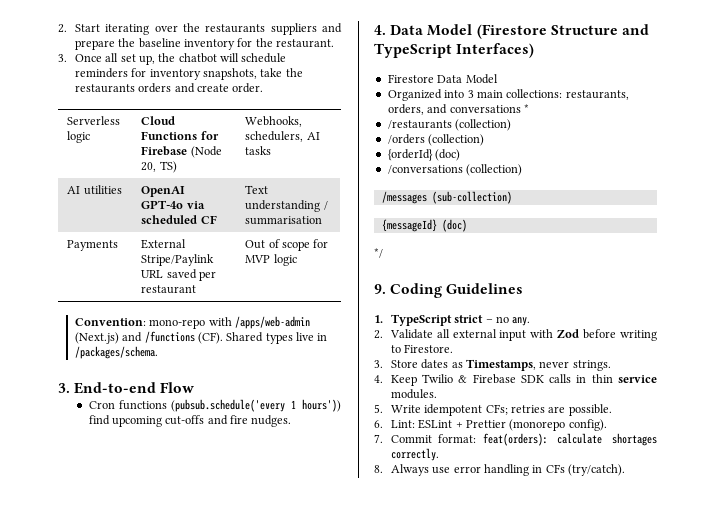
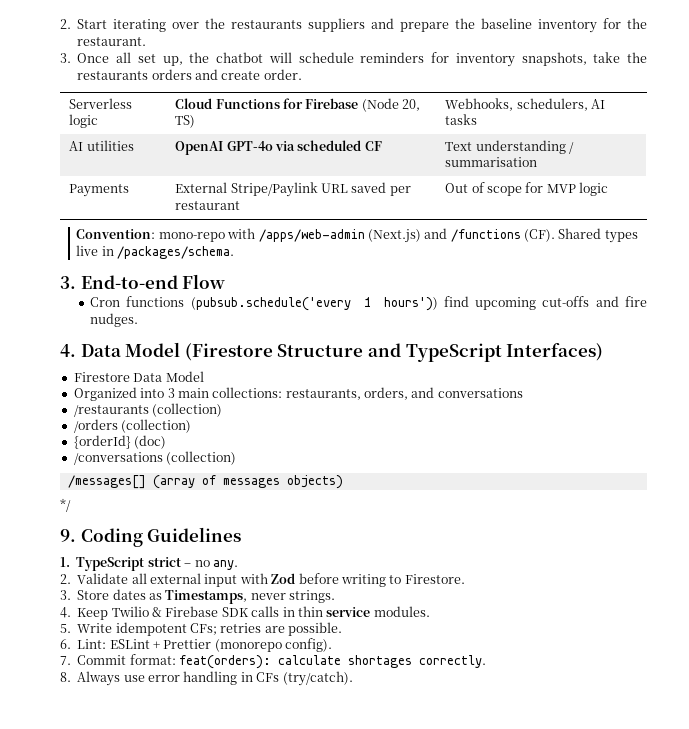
[523,104,529,113] * -> (523, 393) none
[381,191,512,204] [381,219,467,232] /messages (sub-collection) // {messageId} (doc) -> [67,475,343,489] /messages[] (array of messages objects)

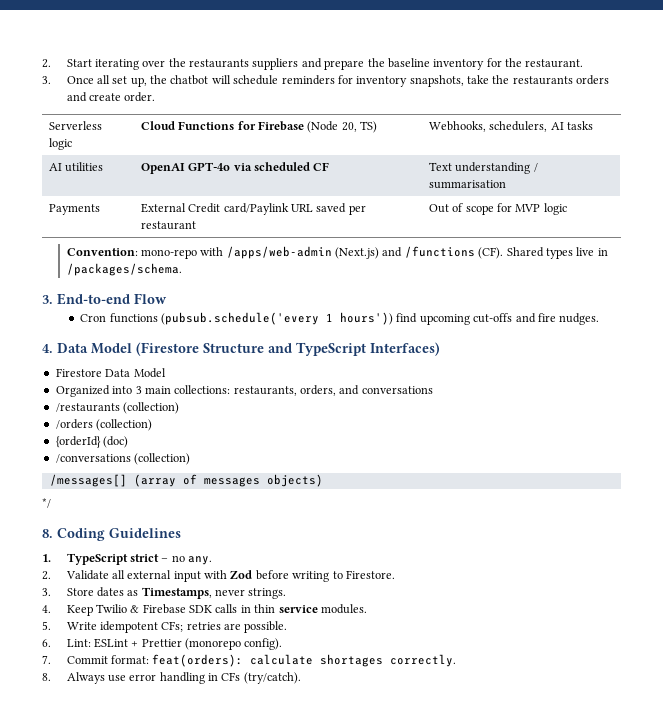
[230,182,318,197] Stripe/Paylink -> [188,203,289,215] Credit card/Paylink
[60,529,76,542] 9. -> [42,529,53,538] 8.

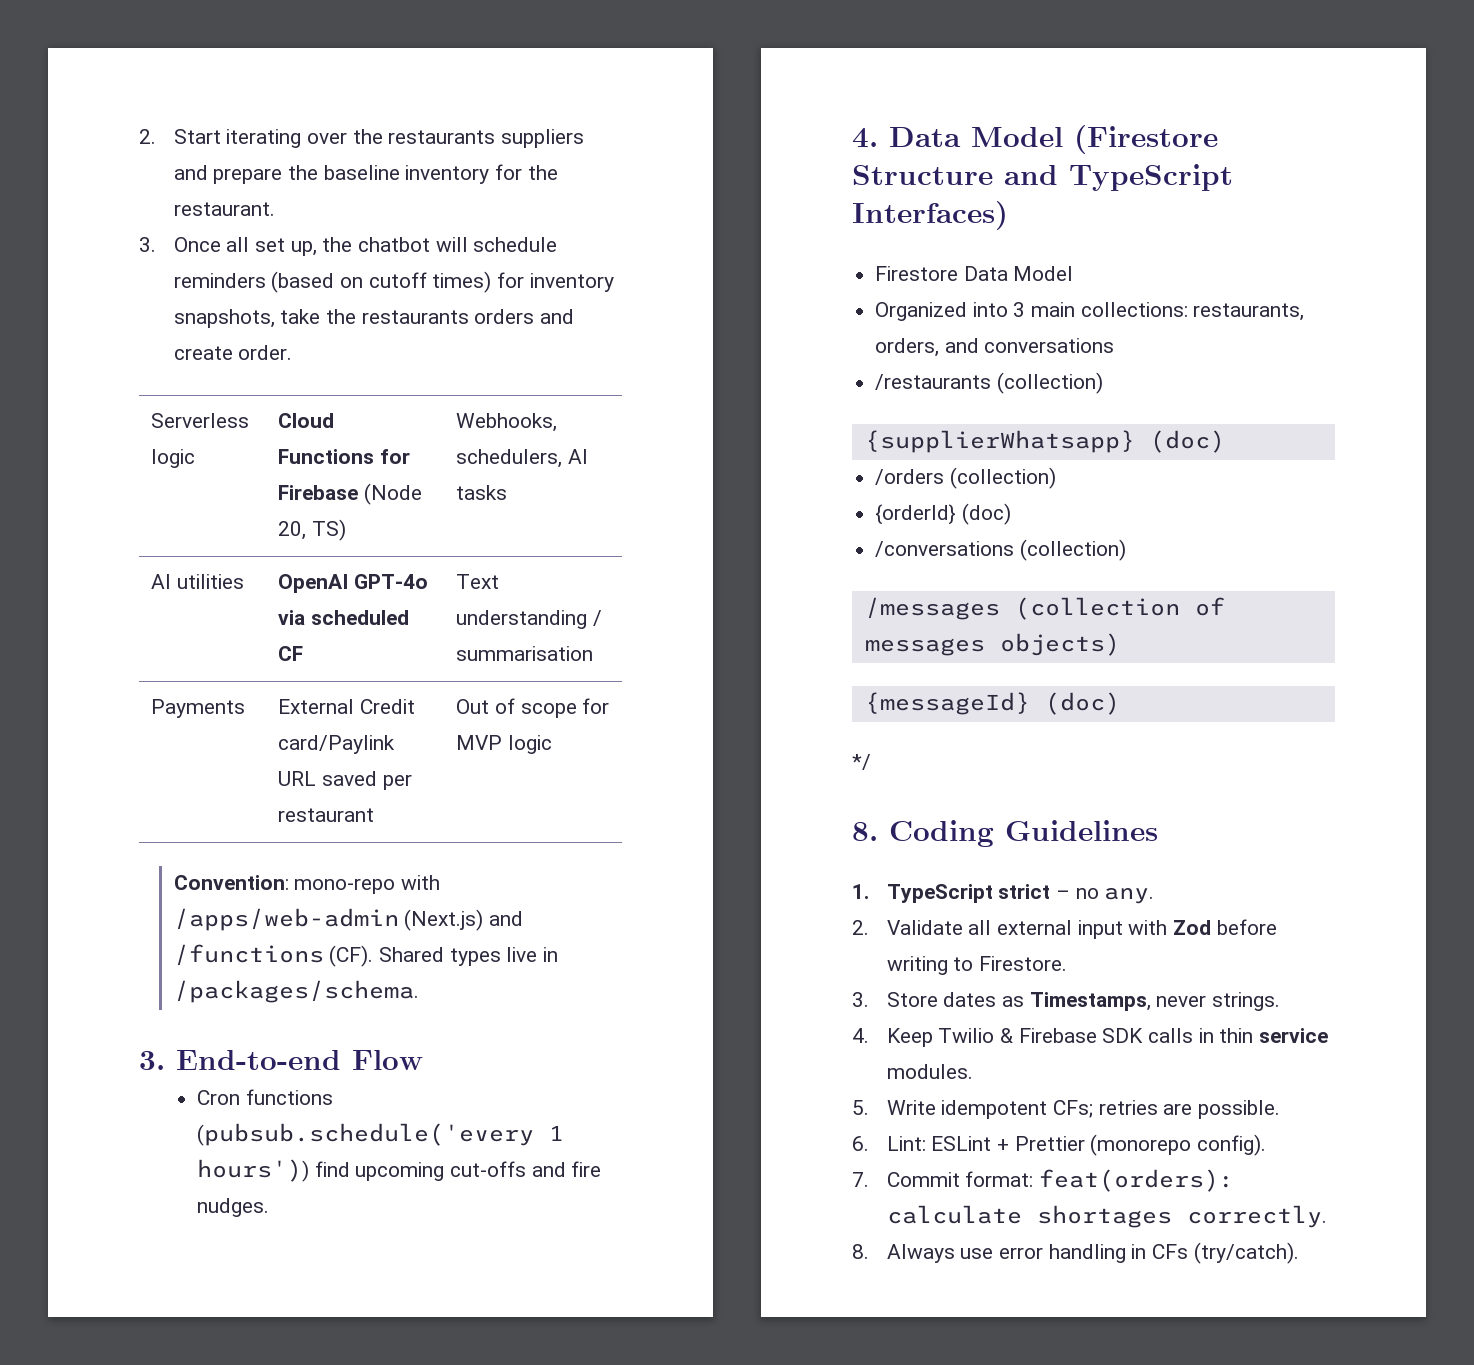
(335, 80) none -> [271,271,492,293] (based on cutoff times)
(180, 408) none -> [864,430,1225,453] // {supplierWhatsapp} (doc)
[49,474,176,487] /messages[] (array -> [864,597,1180,620] /messages (collection
(323, 480) none -> [864,692,1120,715] // {messageId} (doc)

